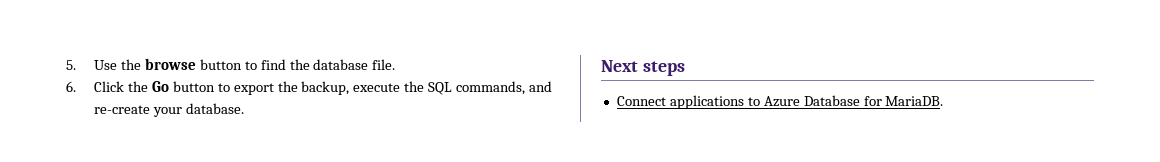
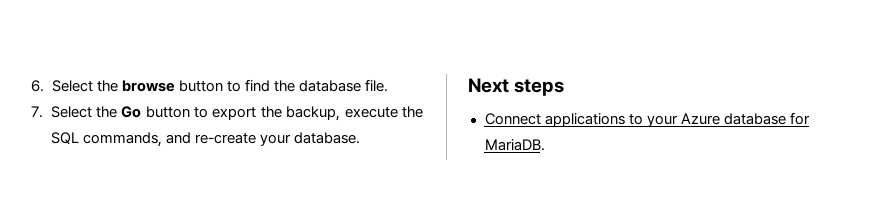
[66,60,118,70] 5. Use -> [31,80,93,92] 6. Select
[66,81,125,92] 6. Click -> [31,106,92,118] 7. Select
[763,95,860,107] Azure Database -> [646,113,786,127] your Azure database

